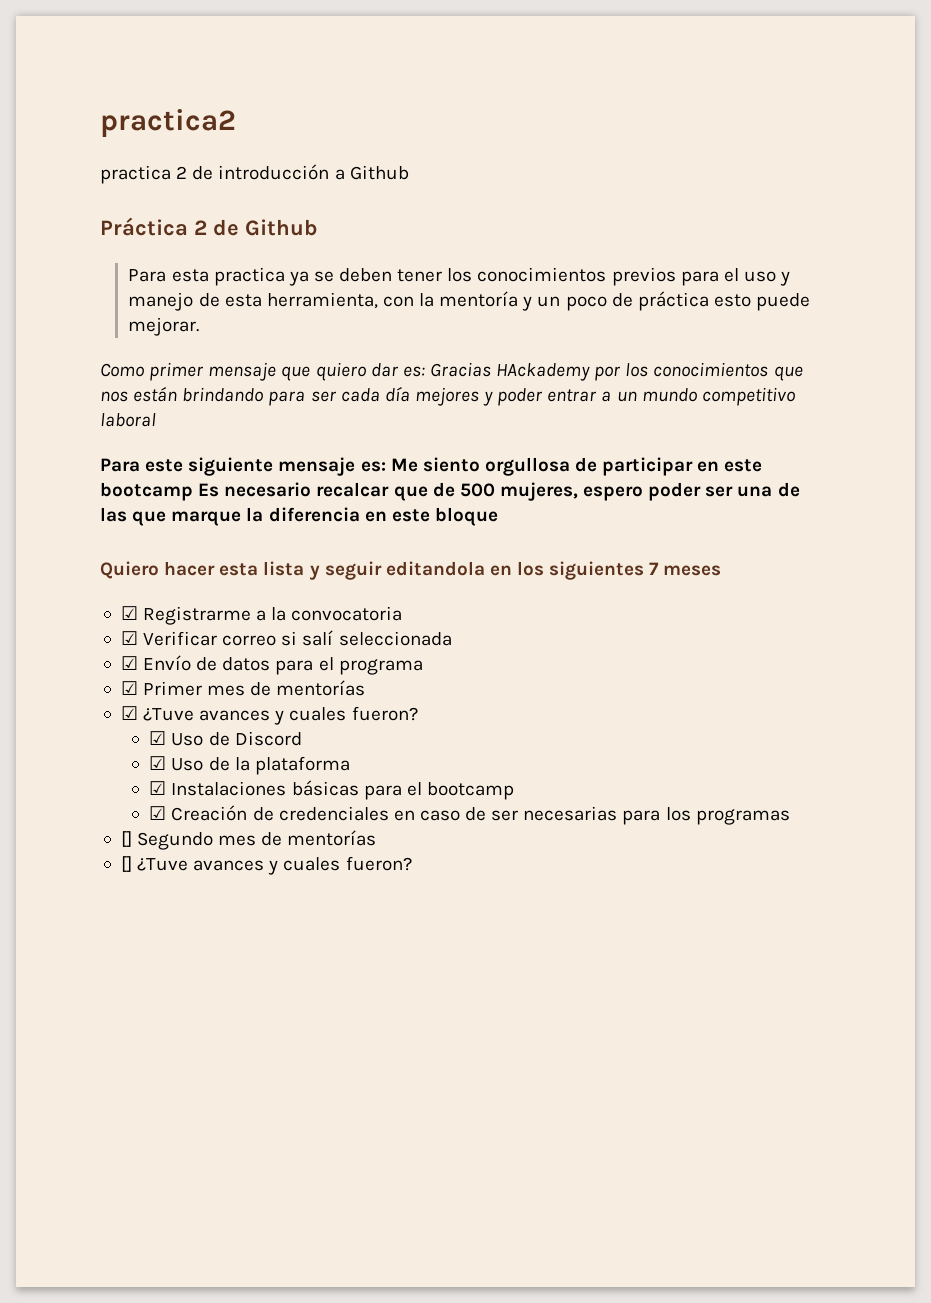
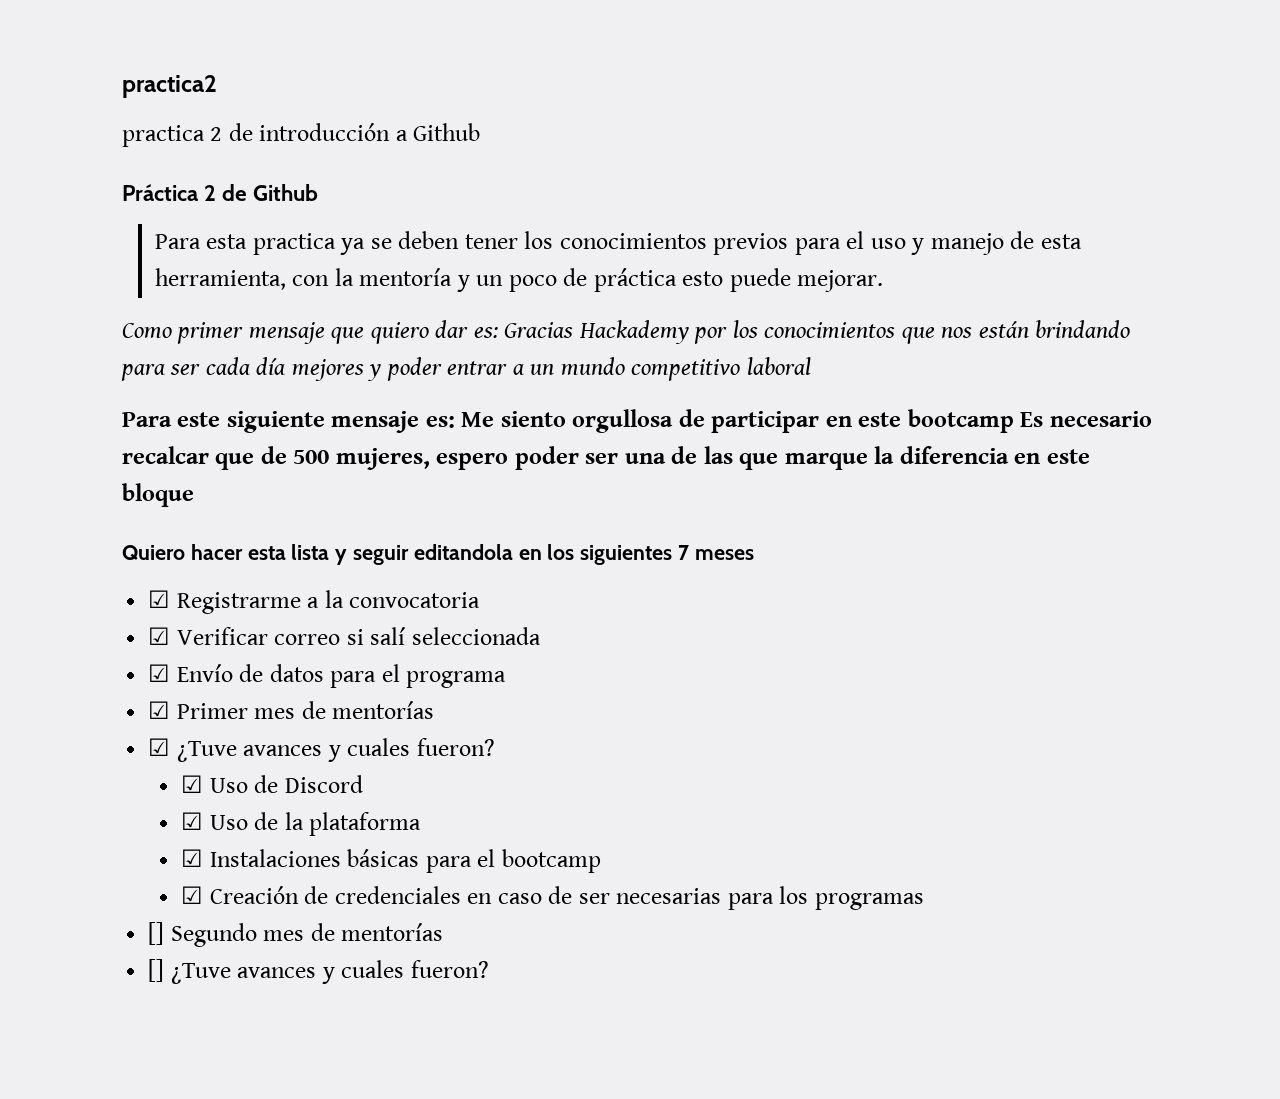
[496,363,591,381] HAckademy -> [578,320,689,344] Hackademy

